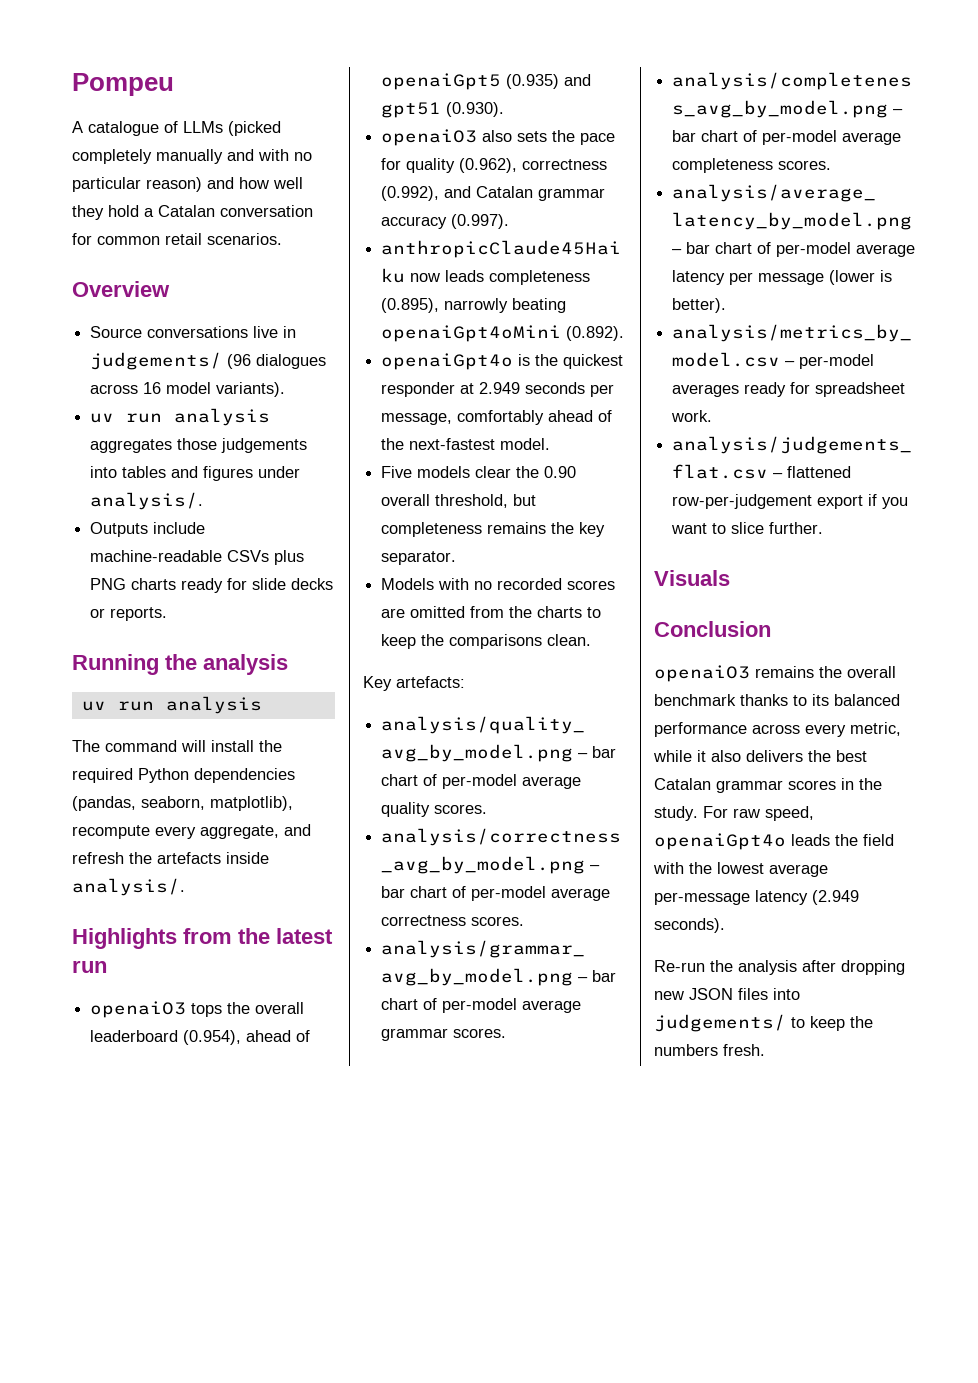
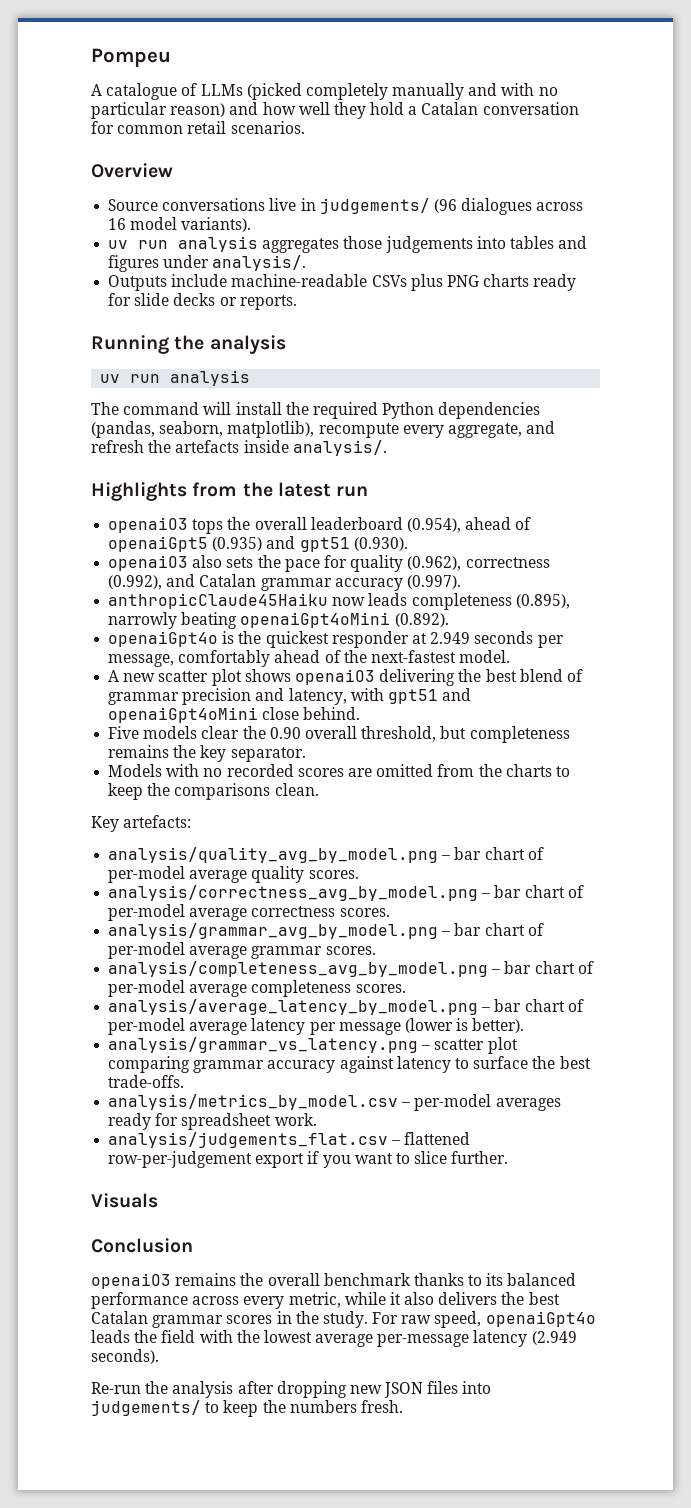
(551, 444) none -> [108,669,583,686] [108,688,472,705] [108,707,361,723] // A new scatter plot shows openaiO3 delivering the best blend of grammar precision and latency, with gpt51 and openaiGpt4oMini close behind.
(727, 305) none -> [108,1037,518,1054] [108,1056,591,1073] [108,1075,185,1088] // analysis/grammar_vs_latency.png – scatter plot comparing grammar accuracy against latency to surface the best trade-offs.

